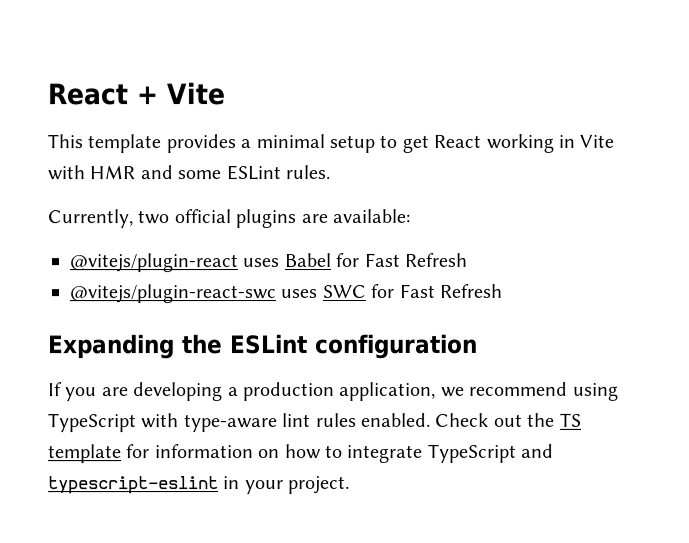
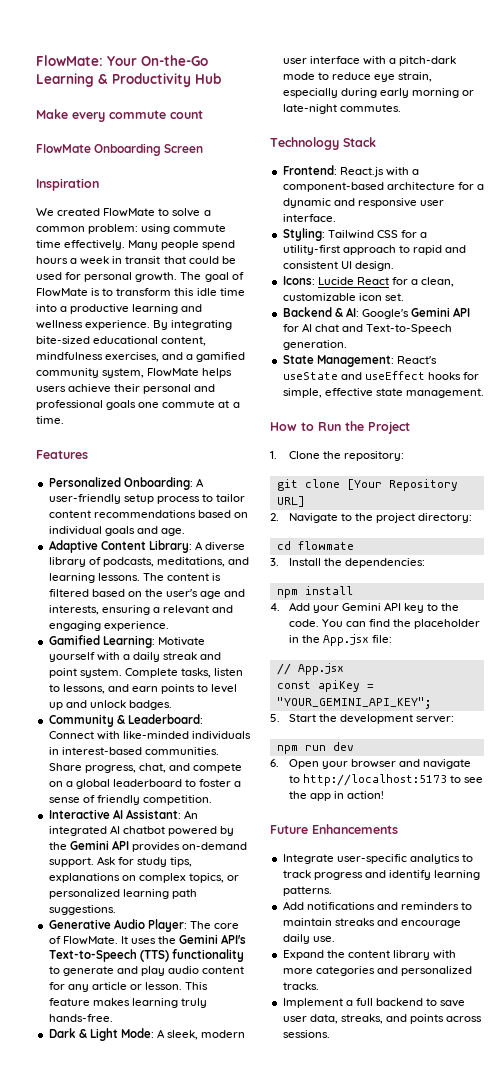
[47,82,225,106] [47,133,615,154] [47,165,330,181] [47,208,410,229] [69,252,467,273] [70,283,503,304] [48,333,478,360] [48,381,619,402] [48,412,582,433] [48,443,555,464] [48,475,351,495] React + Vite // This template provides a minimal setup to get React working in Vite with HMR and some ESLint rules. // Currently, two official plugins are available: // @vitejs/plugin-react uses Babel for Fast Refresh // @vitejs/plugin-react-swc uses SWC for Fast Refresh // Expanding the ESLint configuration // If you are developing a production application, we recommend using TypeScript with type-aware lint rules enabled. Check out the TS template for information on how to integrate TypeScript and typescript-eslint in your project. -> [36,55,208,66] [36,73,221,87] [36,109,203,122] [36,143,204,156] [36,178,99,191] [36,208,211,217] [36,224,227,234] [36,240,236,250] [36,256,236,265] [36,272,244,282] [36,288,245,297] [36,304,203,314] [36,320,233,330] [36,336,207,346] [36,352,246,362] [36,368,233,378] [36,384,216,394] [36,400,240,410] [36,416,64,424] [36,450,88,459] [48,477,204,490] [48,494,246,504] [48,510,248,518] [48,526,185,536] [48,540,246,553] [48,557,250,567] [48,573,222,583] [48,589,246,599] [48,605,234,615] [48,621,169,631] [48,635,205,648] [48,652,222,662] [48,668,244,678] [48,684,238,694] [48,700,172,710] [48,714,203,727] [48,731,251,740] [48,747,219,755] [48,763,243,773] [48,779,242,789] [48,795,212,805] [48,809,198,819] [48,825,235,836] [48,840,248,852] [48,856,193,867] [48,873,240,883] [48,889,197,899] [48,905,116,915] [48,919,240,932] [48,934,247,945] [48,949,244,962] [48,966,245,976] [48,982,209,992] [48,998,207,1008] [48,1014,113,1022] [48,1028,246,1041] [282,56,457,66] [282,72,433,82] [282,88,475,98] [282,104,401,114] [270,137,376,150] [282,165,419,177] [282,182,484,192] [282,198,444,208] [282,214,336,222] [282,228,428,241] [282,245,467,255] [282,261,394,271] [282,276,455,287] [282,293,404,301] [282,307,471,319] [282,323,453,334] [282,340,347,350] [282,355,437,367] [282,371,480,380] [282,388,484,398] [270,421,410,434] [270,451,404,461] [276,479,458,491] [276,496,305,507] [270,513,472,523] [276,541,354,550] [270,558,425,568] [276,586,353,598] [270,602,460,613] [288,619,481,629] [288,634,392,646] [276,663,344,675] [276,680,374,692] [276,697,431,709] [270,714,454,724] [276,742,354,754] [270,759,471,769] [288,774,483,786] [288,791,384,801] [270,824,398,834] [282,854,473,864] [282,870,481,880] [282,886,332,896] [282,901,473,910] [282,918,461,928] [282,934,335,944] [282,950,457,960] [282,966,472,976] [282,982,319,990] [282,998,466,1008] [282,1014,483,1024] [282,1030,330,1038] FlowMate: Your On-the-Go Learning & Productivity Hub // Make every commute count // FlowMate Onboarding Screen // Inspiration // We created FlowMate to solve a common problem: using commute time effectively. Many people spend hours a week in transit that could be used for personal growth. The goal of FlowMate is to transform this idle time into a productive learning and wellness experience. By integrating bite-sized educational content, mindfulness exercises, and a gamified community system, FlowMate helps users achieve their personal and professional goals one commute at a time. // Features // Personalized Onboarding: A user-friendly setup process to tailor content recommendations based on individual goals and age. // Adaptive Content Library: A diverse library of podcasts, meditations, and learning lessons. The content is filtered based on the user's age and interests, ensuring a relevant and engaging experience. // Gamified Learning: Motivate yourself with a daily streak and point system. Complete tasks, listen to lessons, and earn points to level up and unlock badges. // Community & Leaderboard: Connect with like-minded individuals in interest-based communities. Share progress, chat, and compete on a global leaderboard to foster a sense of friendly competition. // Interactive AI Assistant: An integrated AI chatbot powered by the Gemini API provides on-demand support. Ask for study tips, explanations on complex topics, or personalized learning path suggestions. // Generative Audio Player: The core of FlowMate. It uses the Gemini API's Text-to-Speech (TTS) functionality to generate and play audio content for any article or lesson. This feature makes learning truly hands-free. // Dark & Light Mode: A sleek, modern user interface with a pitch-dark mode to reduce eye strain, especially during early morning or late-night commutes. // Technology Stack // Frontend: React.js with a component-based architecture for a dynamic and responsive user interface. // Styling: Tailwind CSS for a utility-first approach to rapid and consistent UI design. // Icons: Lucide React for a clean, customizable icon set. // Backend & AI: Google's Gemini API for AI chat and Text-to-Speech generation. // State Management: React's useState and useEffect hooks for simple, effective state management. // How to Run the Project // 1. Clone the repository: // git clone [Your Repository URL] // 2. Navigate to the project directory: // cd flowmate // 3. Install the dependencies: // npm install // 4. Add your Gemini API key to the code. You can find the placeholder in the App.jsx file: // // App.jsx // const apiKey = "YOUR_GEMINI_API_KEY"; // 5. Start the development server: // npm run dev // 6. Open your browser and navigate to http://localhost:5173 to see the app in action! // Future Enhancements // Integrate user-specific analytics to track progress and identify learning patterns. // Add notifications and reminders to maintain streaks and encourage daily use. // Expand the content library with more categories and personalized tracks. // Implement a full backend to save user data, streaks, and points across sessions.

